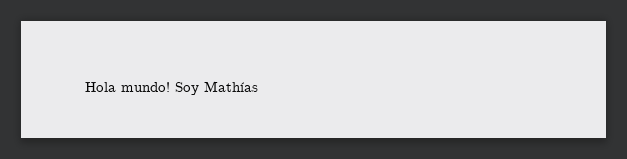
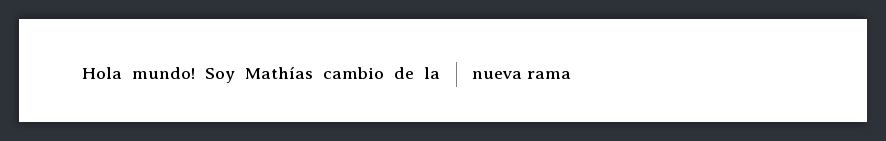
(258, 86) none -> [323,67,571,79] cambio de la nueva rama

